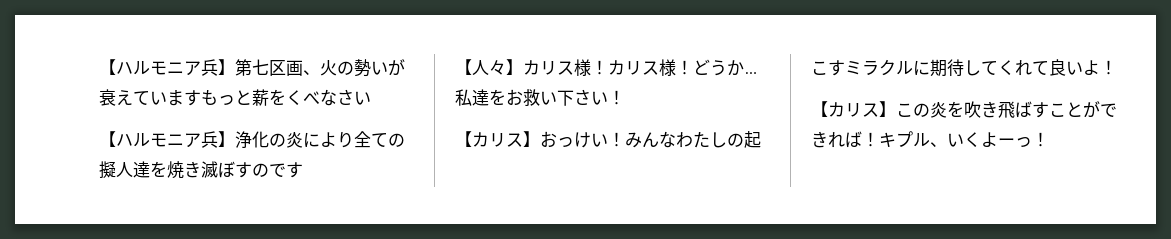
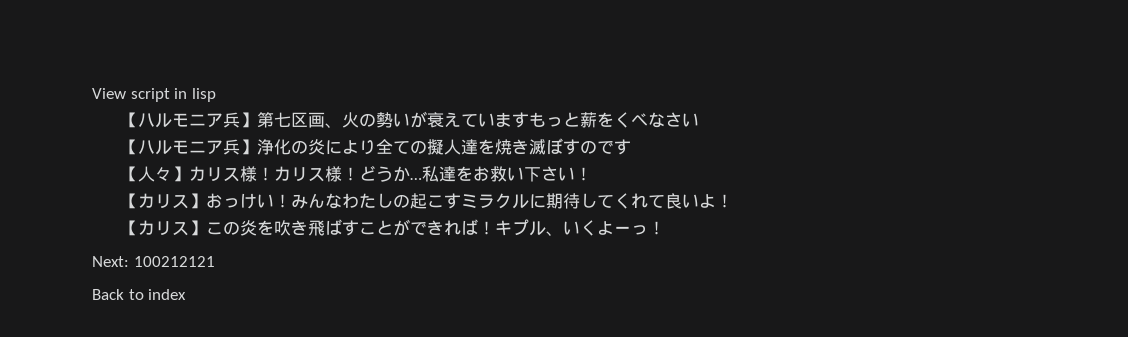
(99, 67) none -> [92,88,216,102] View script in lisp //
(1049, 139) none -> [92,256,215,267] [92,289,187,300] // Next: 100212121 // Back to index

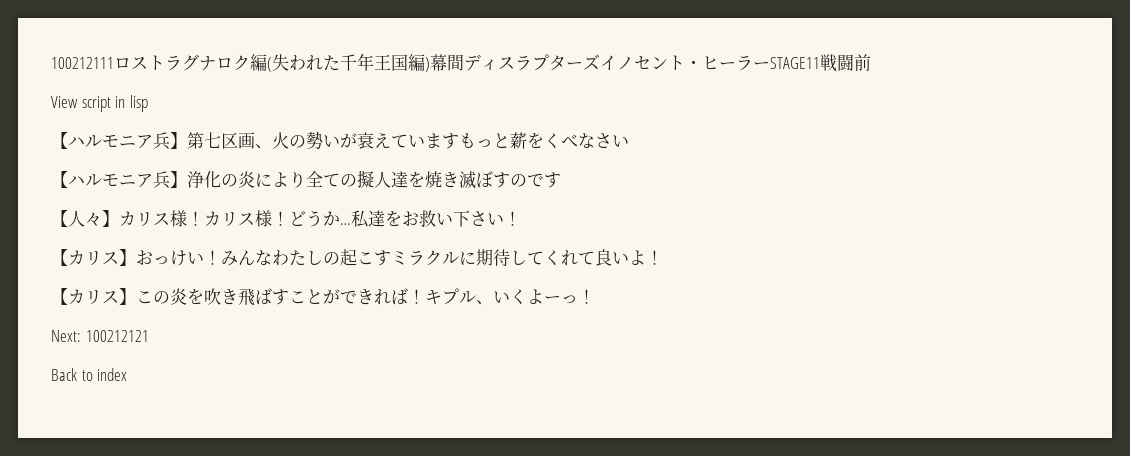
(92, 93) none -> [51,53,871,72] 100212111ロストラグナロク編(失われた千年王国編)幕間ディスラプターズイノセント・ヒーラーSTAGE11戦闘前 //

